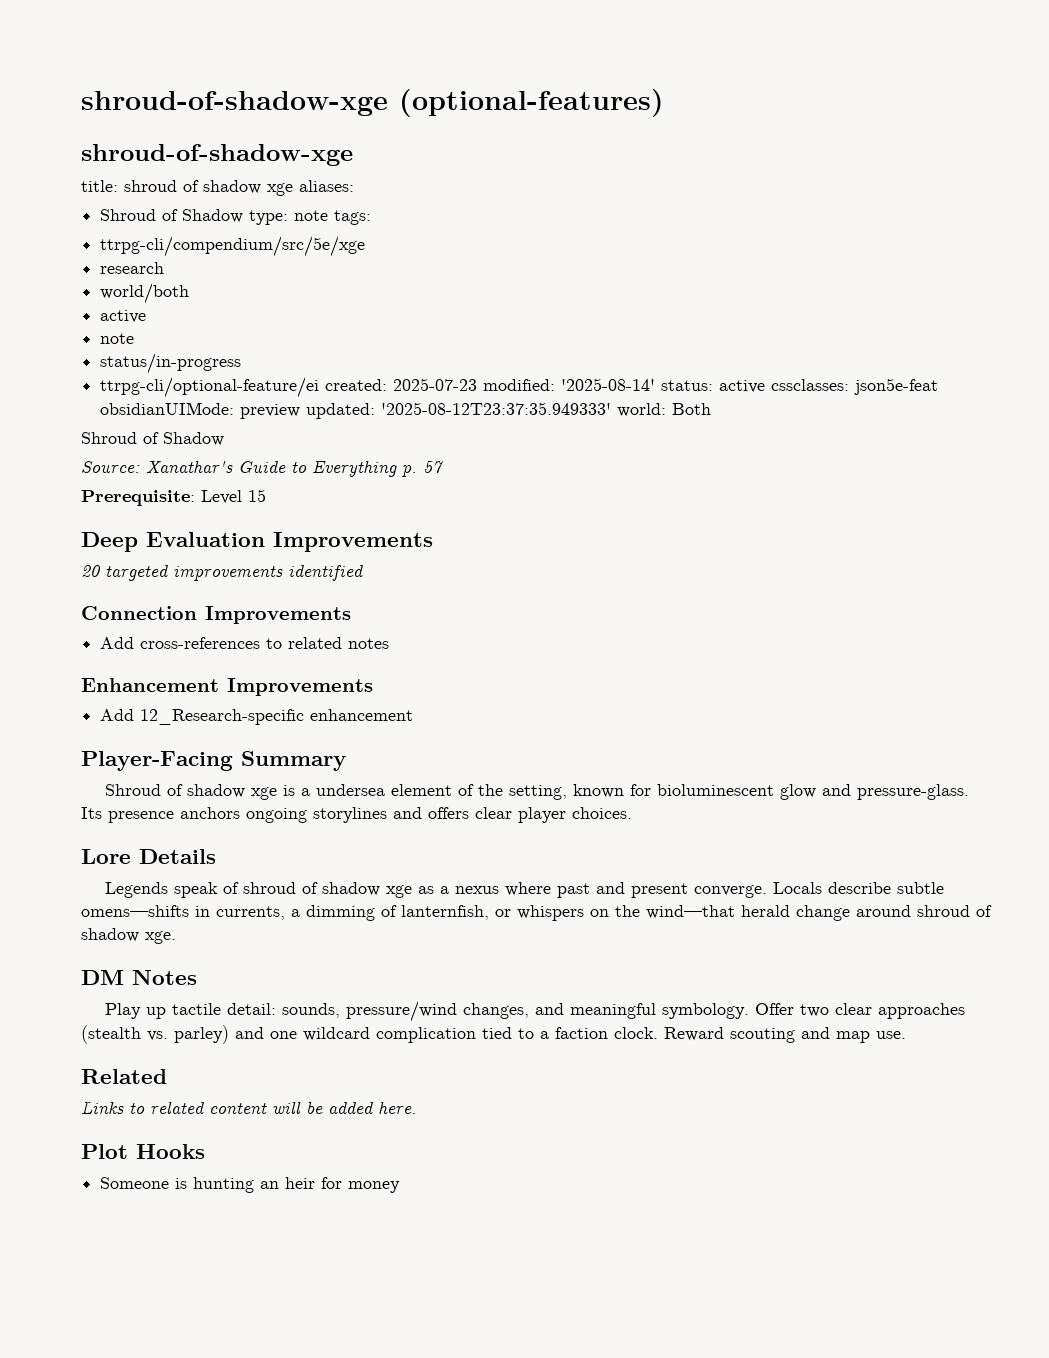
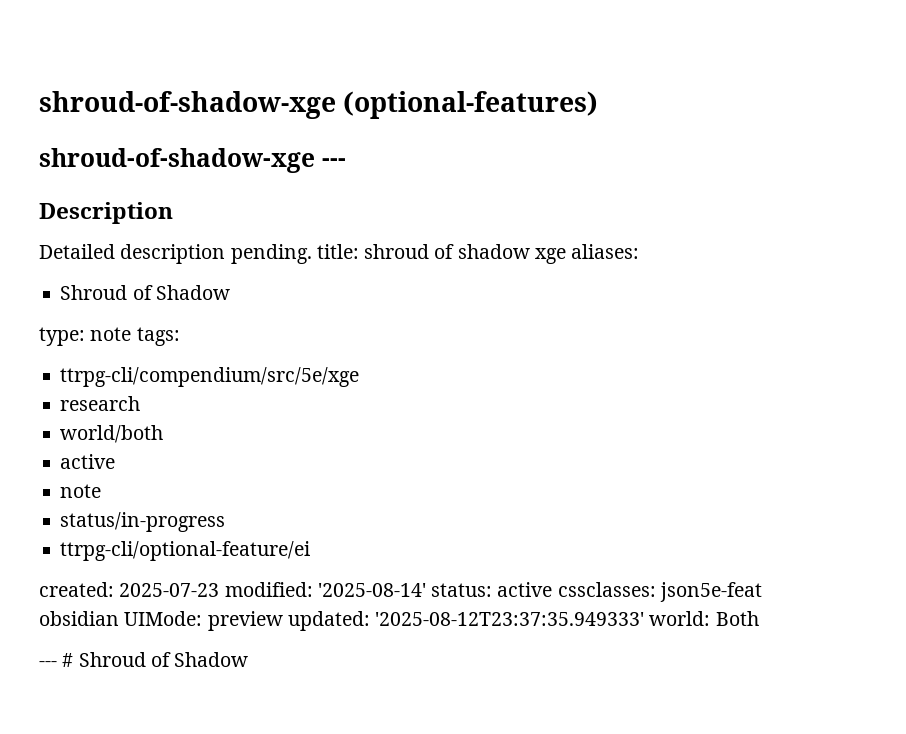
(353, 155) // -> [321,158,346,167] [39,202,173,224] [39,244,312,264] --- // Description // Detailed description pending.
(244, 216) none -> (230, 292) //
(320, 387) none -> (311, 551) //
[100,402,235,415] obsidianUIMode: -> [39,611,203,626] obsidian UIMode:
[81,432,224,446] [81,460,444,477] [81,489,266,506] [81,532,433,552] [81,564,364,581] [81,606,351,624] [100,637,390,649] [81,678,373,696] [100,709,414,725] [81,751,346,771] [104,784,969,800] [81,807,632,823] [81,849,216,864] [104,882,944,898] [81,905,992,921] [81,928,176,944] [81,970,197,985] [104,1001,965,1022] [81,1025,906,1044] [81,1069,167,1084] [81,1101,417,1115] [81,1144,205,1159] [100,1177,401,1193] Shroud of Shadow // Source: Xanathar's Guide to Everything p. 57 // Prerequisite: Level 15 // Deep Evaluation Improvements // 20 targeted improvements identified // Connection Improvements // Add cross-references to related notes // Enhancement Improvements // Add 12_Research-specific enhancement // Player-Facing Summary // Shroud of shadow xge is a undersea element of the setting, known for bioluminescent glow and pressure-glass. Its presence anchors ongoing storylines and offers clear player choices. // Lore Details // Legends speak of shroud of shadow xge as a nexus where past and present converge. Locals describe subtle omens—shifts in currents, a dimming of lanternfish, or whispers on the wind—that herald change around shroud of shadow xge. // DM Notes // Play up tactile detail: sounds, pressure/wind changes, and meaningful symbology. Offer two clear approaches (stealth vs. parley) and one wildcard complication tied to a faction clock. Reward scouting and map use. // Related // Links to related content will be added here. // Plot Hooks // Someone is hunting an heir for money -> [39,652,249,667] --- # Shroud of Shadow

